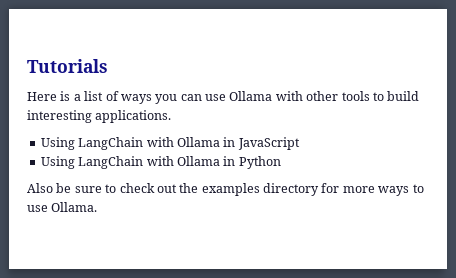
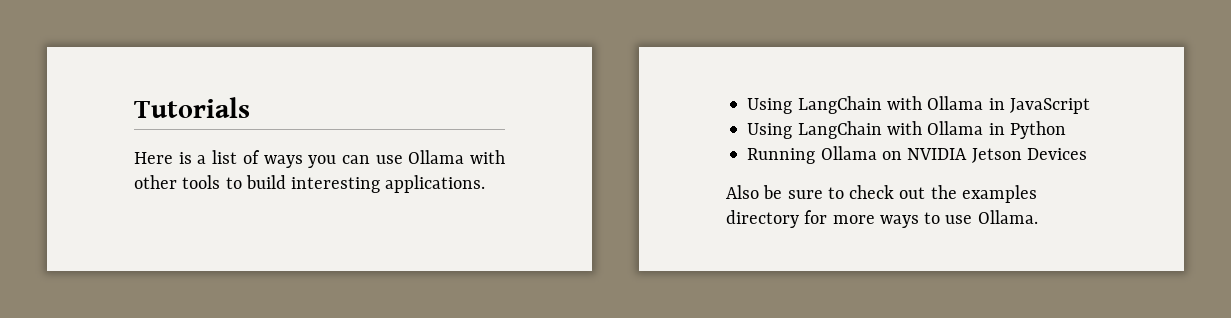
(281, 162) none -> [747,146,1087,164] // Running Ollama on NVIDIA Jetson Devices

